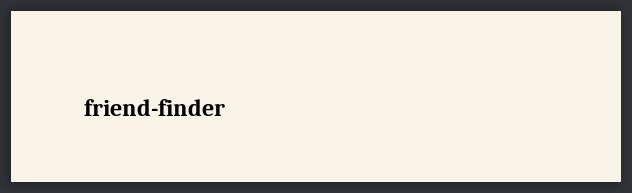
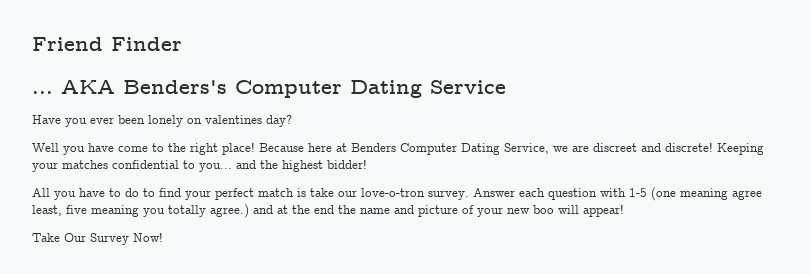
[84,99,225,116] friend-finder -> [32,37,182,51] [32,80,506,98] [32,115,292,127] [32,142,764,155] [32,159,367,172] [32,187,762,201] [32,204,624,218] [32,232,163,245] Friend Finder // ... AKA Benders's Computer Dating Service // Have you ever been lonely on valentines day? // Well you have come to the right place! Because here at Benders Computer Dating Service, we are discreet and discrete! Keeping your matches confidential to you... and the highest bidder! // All you have to do to find your perfect match is take our love-o-tron survey. Answer each question with 1-5 (one meaning agree least, five meaning you totally agree.) and at the end the name and picture of your new boo will appear! // Take Our Survey Now!

